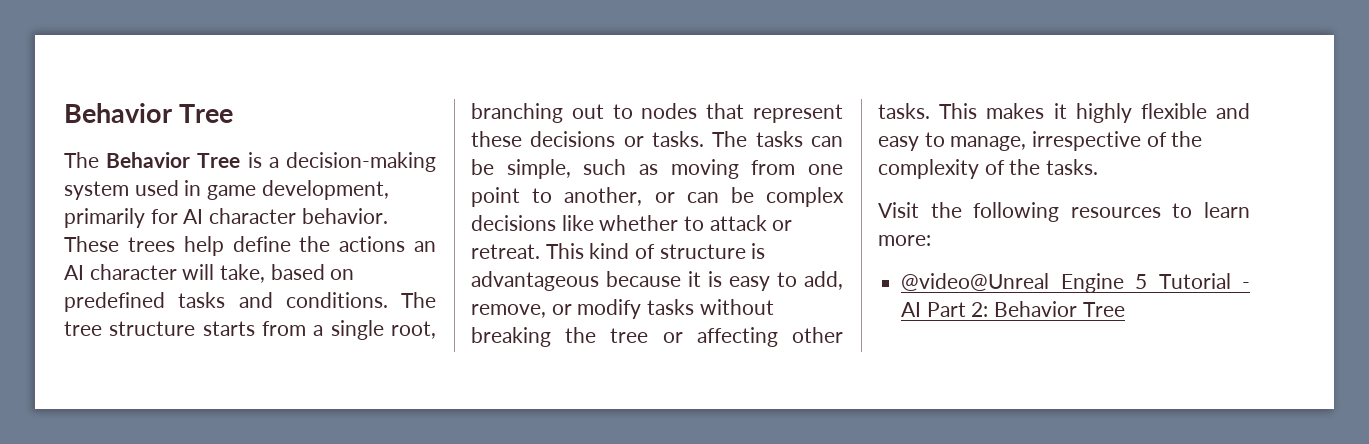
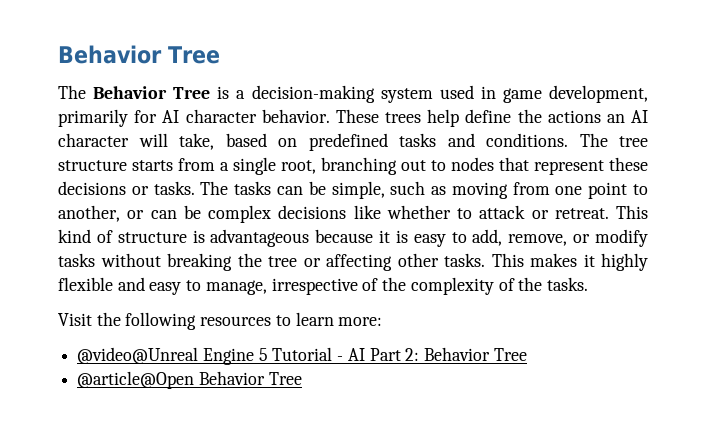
(1125, 309) none -> [77,371,302,389] // @article@Open Behavior Tree

